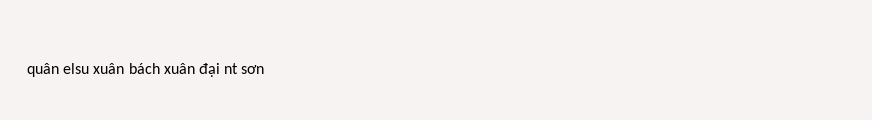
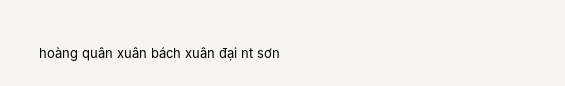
[27,63,90,77] quân elsu -> [39,47,113,61] hoàng quân

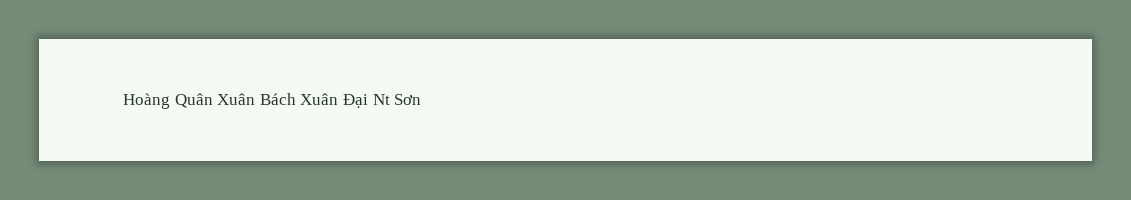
[39,47,280,61] hoàng quân xuân bách xuân đại nt sơn -> [123,93,422,109] Hoàng Quân Xuân Bách Xuân Đại Nt Sơn

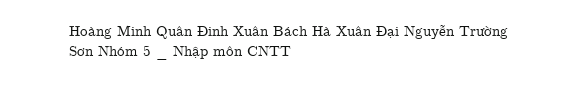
[174,93,213,108] Quân -> [117,25,229,39] Minh Quân Đinh
(296, 99) none -> [312,26,331,36] Hà
[372,94,422,105] Nt Sơn -> [404,25,508,39] [69,45,151,56] [156,45,291,60] Nguyễn Trường Sơn Nhóm 5 _ Nhập môn CNTT

